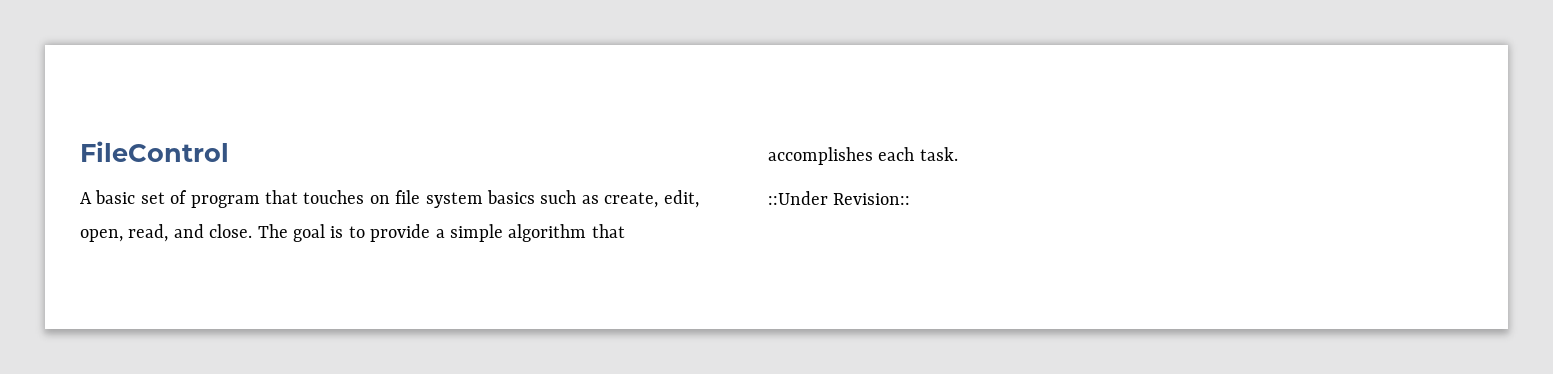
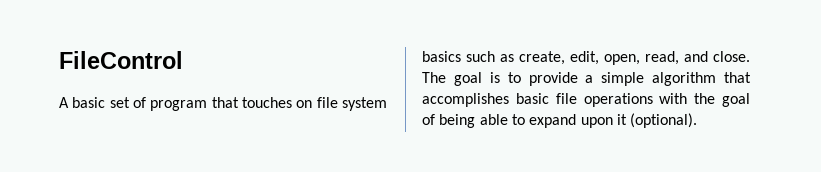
[878,147,958,161] [768,191,911,205] each task. // ::Under Revision:: -> [515,93,750,107] [422,113,698,128] basic file operations with the goal of being able to expand upon it (optional).

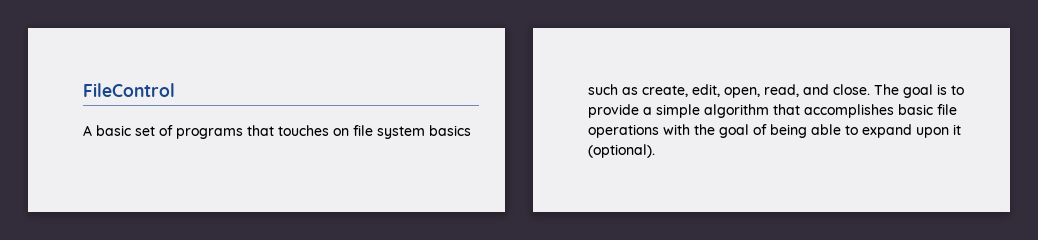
[150,100,208,111] program -> [176,128,243,139] programs

